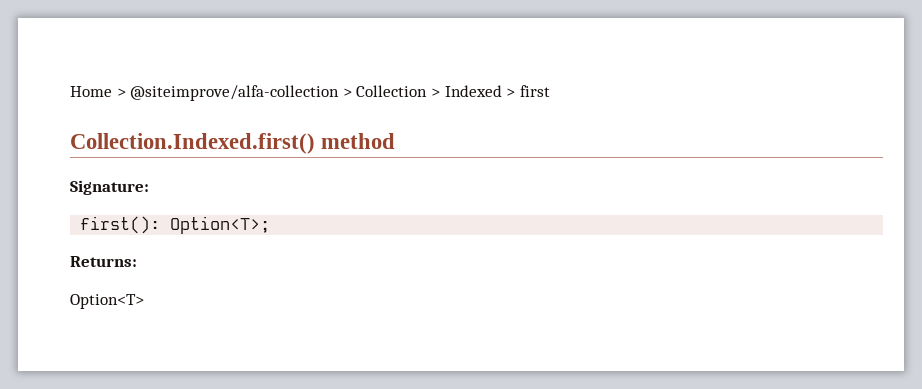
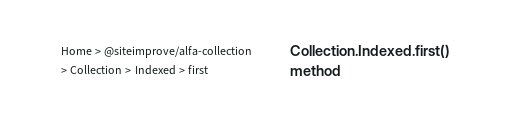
[70,180,149,195] [80,216,271,234] [70,256,137,267] [70,294,144,309] // Signature: // first(): Option<T>; // Returns: // Option<T> -> (341, 70) none

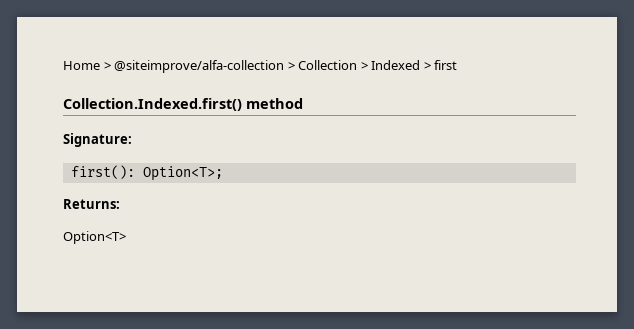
(341, 70) none -> [63,133,132,147] [70,165,223,181] [63,199,120,209] [63,231,126,244] // Signature: // first(): Option<T>; // Returns: // Option<T>

